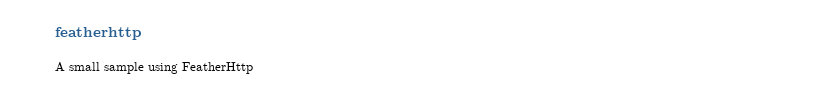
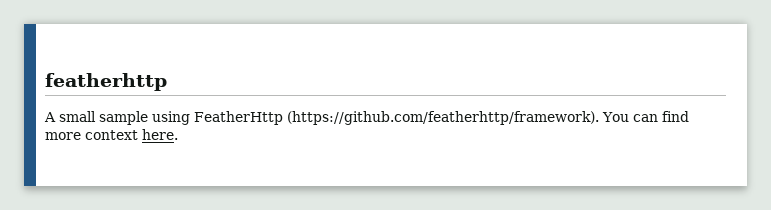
(253, 68) none -> [287,111,689,125] [45,129,178,140] (https://github.com/featherhttp/framework). You can find more context here.

